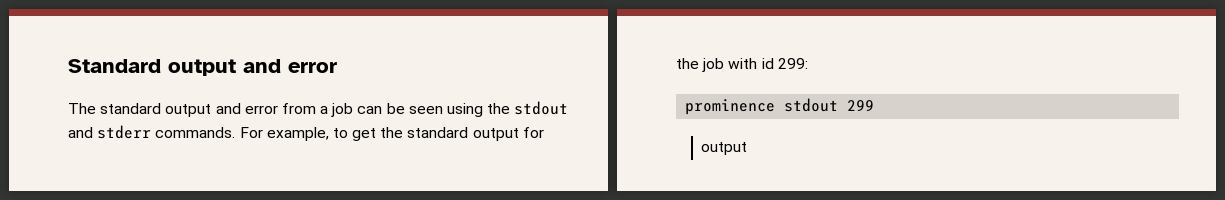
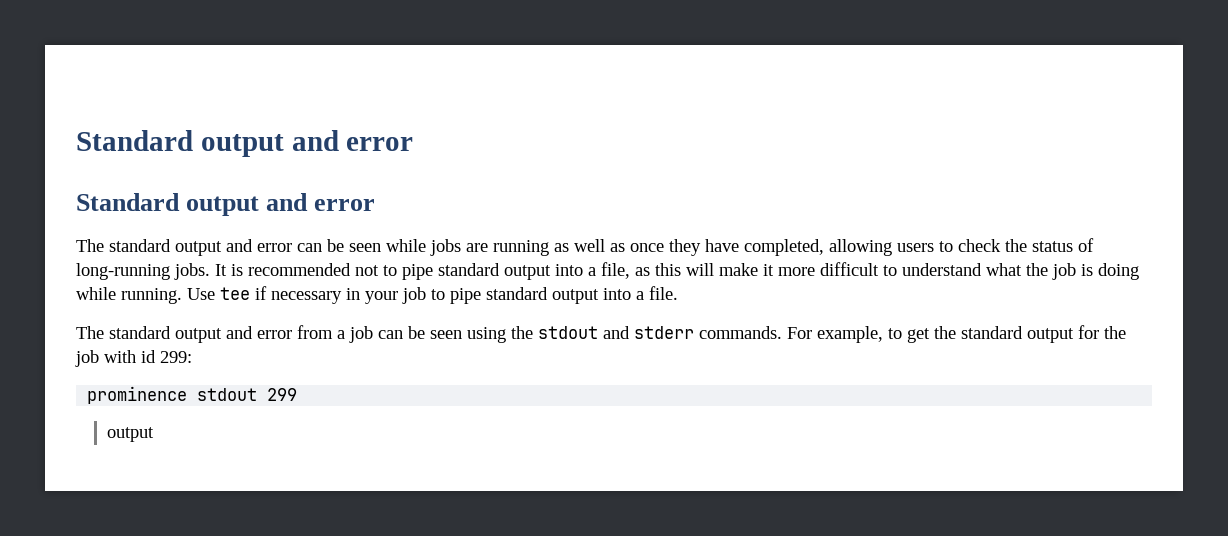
[68,59,337,76] Standard output and error -> [76,130,414,157] [76,193,376,216] [76,238,1094,256] [76,262,1139,280] [76,286,678,304] Standard output and error // Standard output and error // The standard output and error can be seen while jobs are running as well as once they have completed, allowing users to check the status of long-running jobs. It is recommended not to pipe standard output into a file, as this will make it more difficult to understand what the job is doing while running. Use tee if necessary in your job to pipe standard output into a file.

